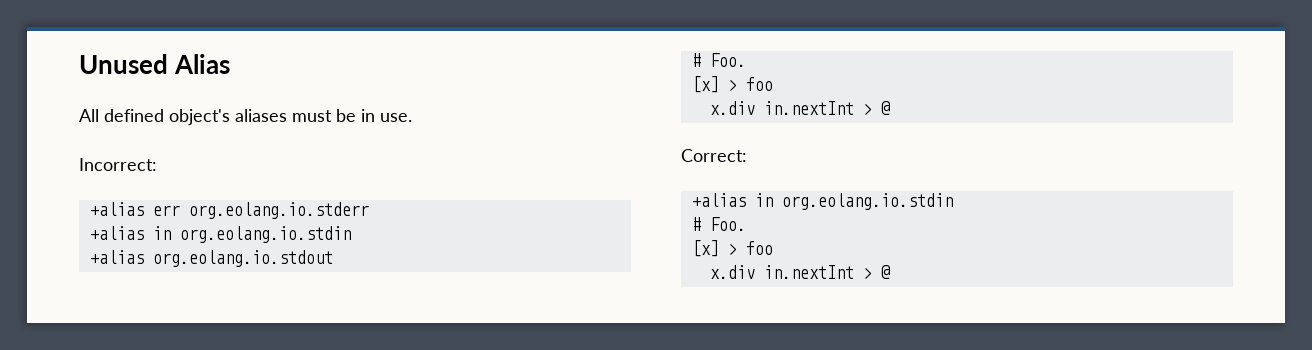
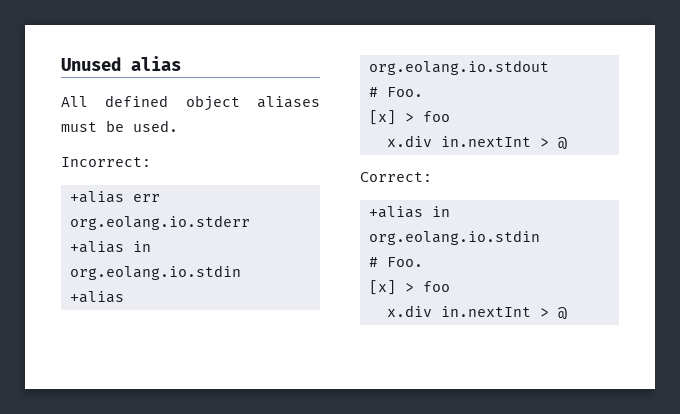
[173,54,230,74] Alias -> [131,56,181,71] alias
[169,109,230,125] object's -> [185,95,240,111] object
[361,109,412,122] in use. -> [133,120,178,132] used.

